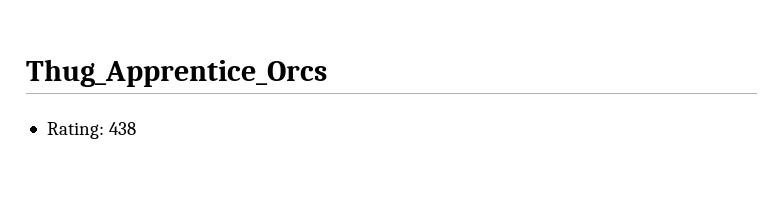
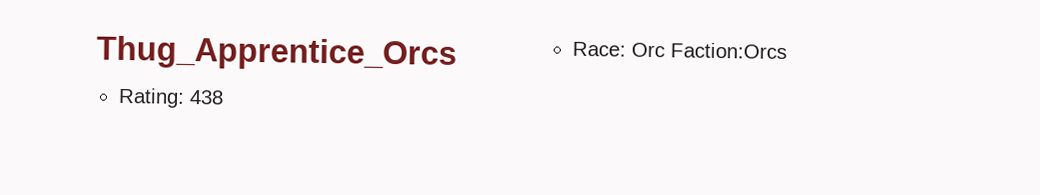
(137, 128) none -> [571,41,787,60] // Race: Orc Faction:Orcs

